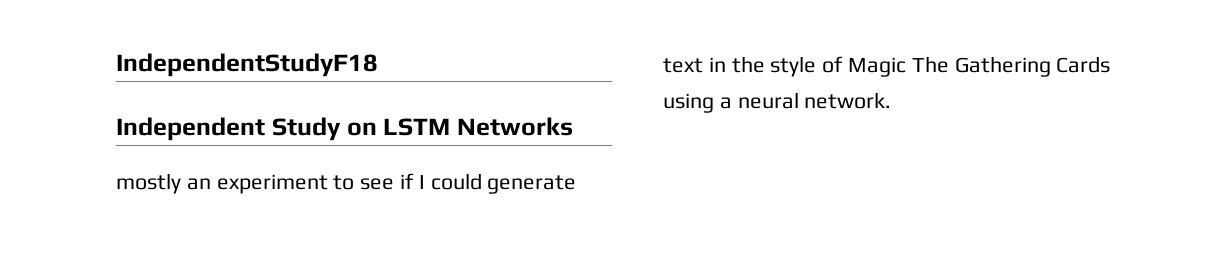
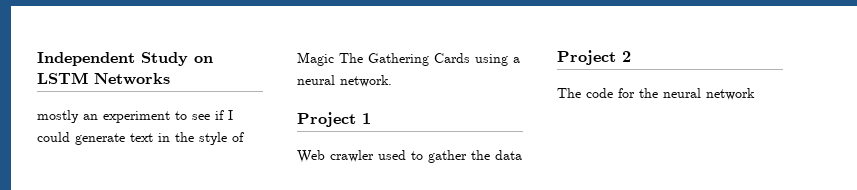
[116,53,378,77] IndependentStudyF18 // -> (37, 59) none
(892, 100) none -> [297,112,371,127] [297,150,522,163] [557,50,631,65] [557,88,755,100] // Project 1 // Web crawler used to gather the data // Project 2 // The code for the neural network

